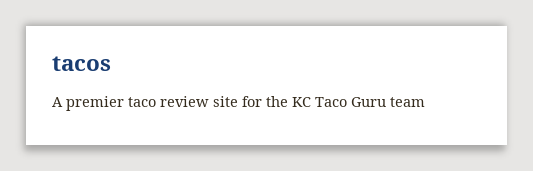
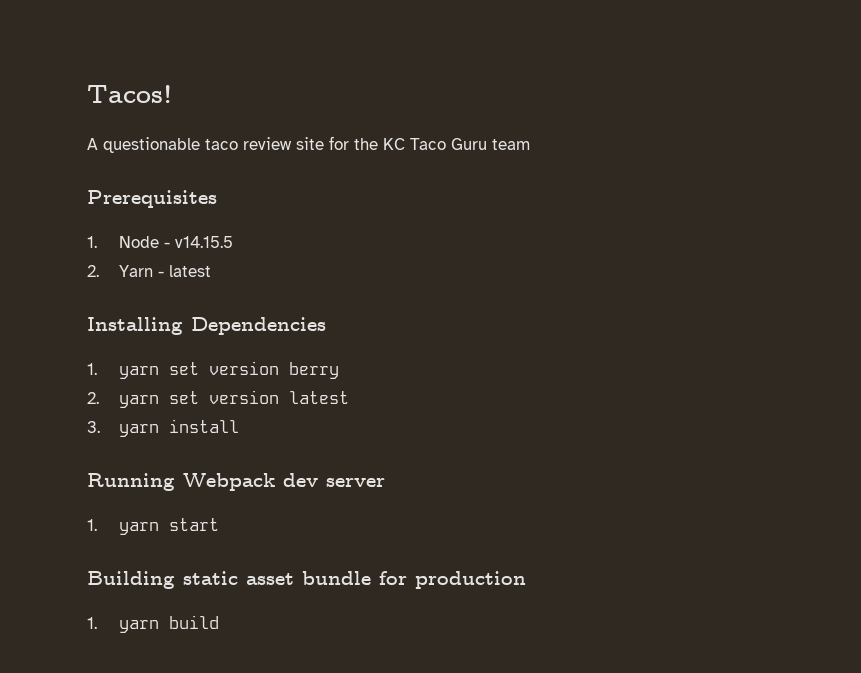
[52,56,111,71] tacos -> [87,85,172,103] Tacos!
[66,96,124,111] premier -> [103,137,200,153] questionable
(425, 102) none -> [87,190,217,208] [87,236,234,248] [87,265,212,277] [87,317,326,335] [87,361,340,379] [87,390,350,408] [87,419,240,437] [87,473,385,491] [87,518,220,535] [87,571,526,589] [87,615,220,633] // Prerequisites // 1. Node - v14.15.5 // 2. Yarn - latest // Installing Dependencies // 1. yarn set version berry // 2. yarn set version latest // 3. yarn install // Running Webpack dev server // 1. yarn start // Building static asset bundle for production // 1. yarn build

